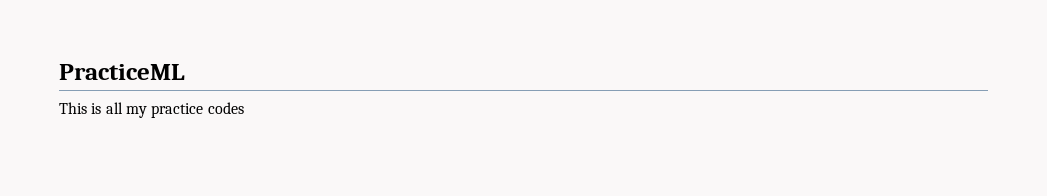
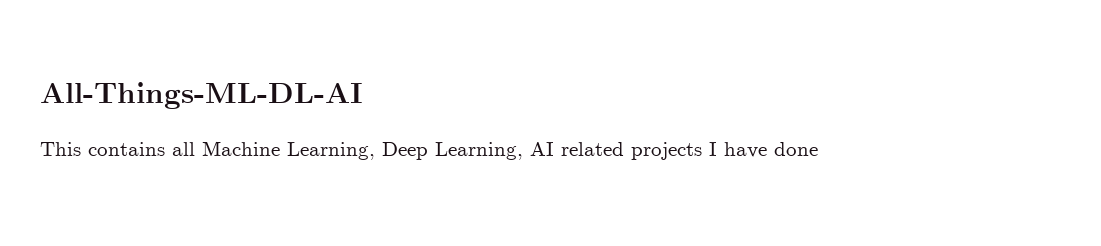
[59,64,185,80] PracticeML -> [40,82,363,109] All-Things-ML-DL-AI
[91,102,244,118] is all my practice codes -> [88,141,818,160] contains all Machine Learning, Deep Learning, AI related projects I have done

